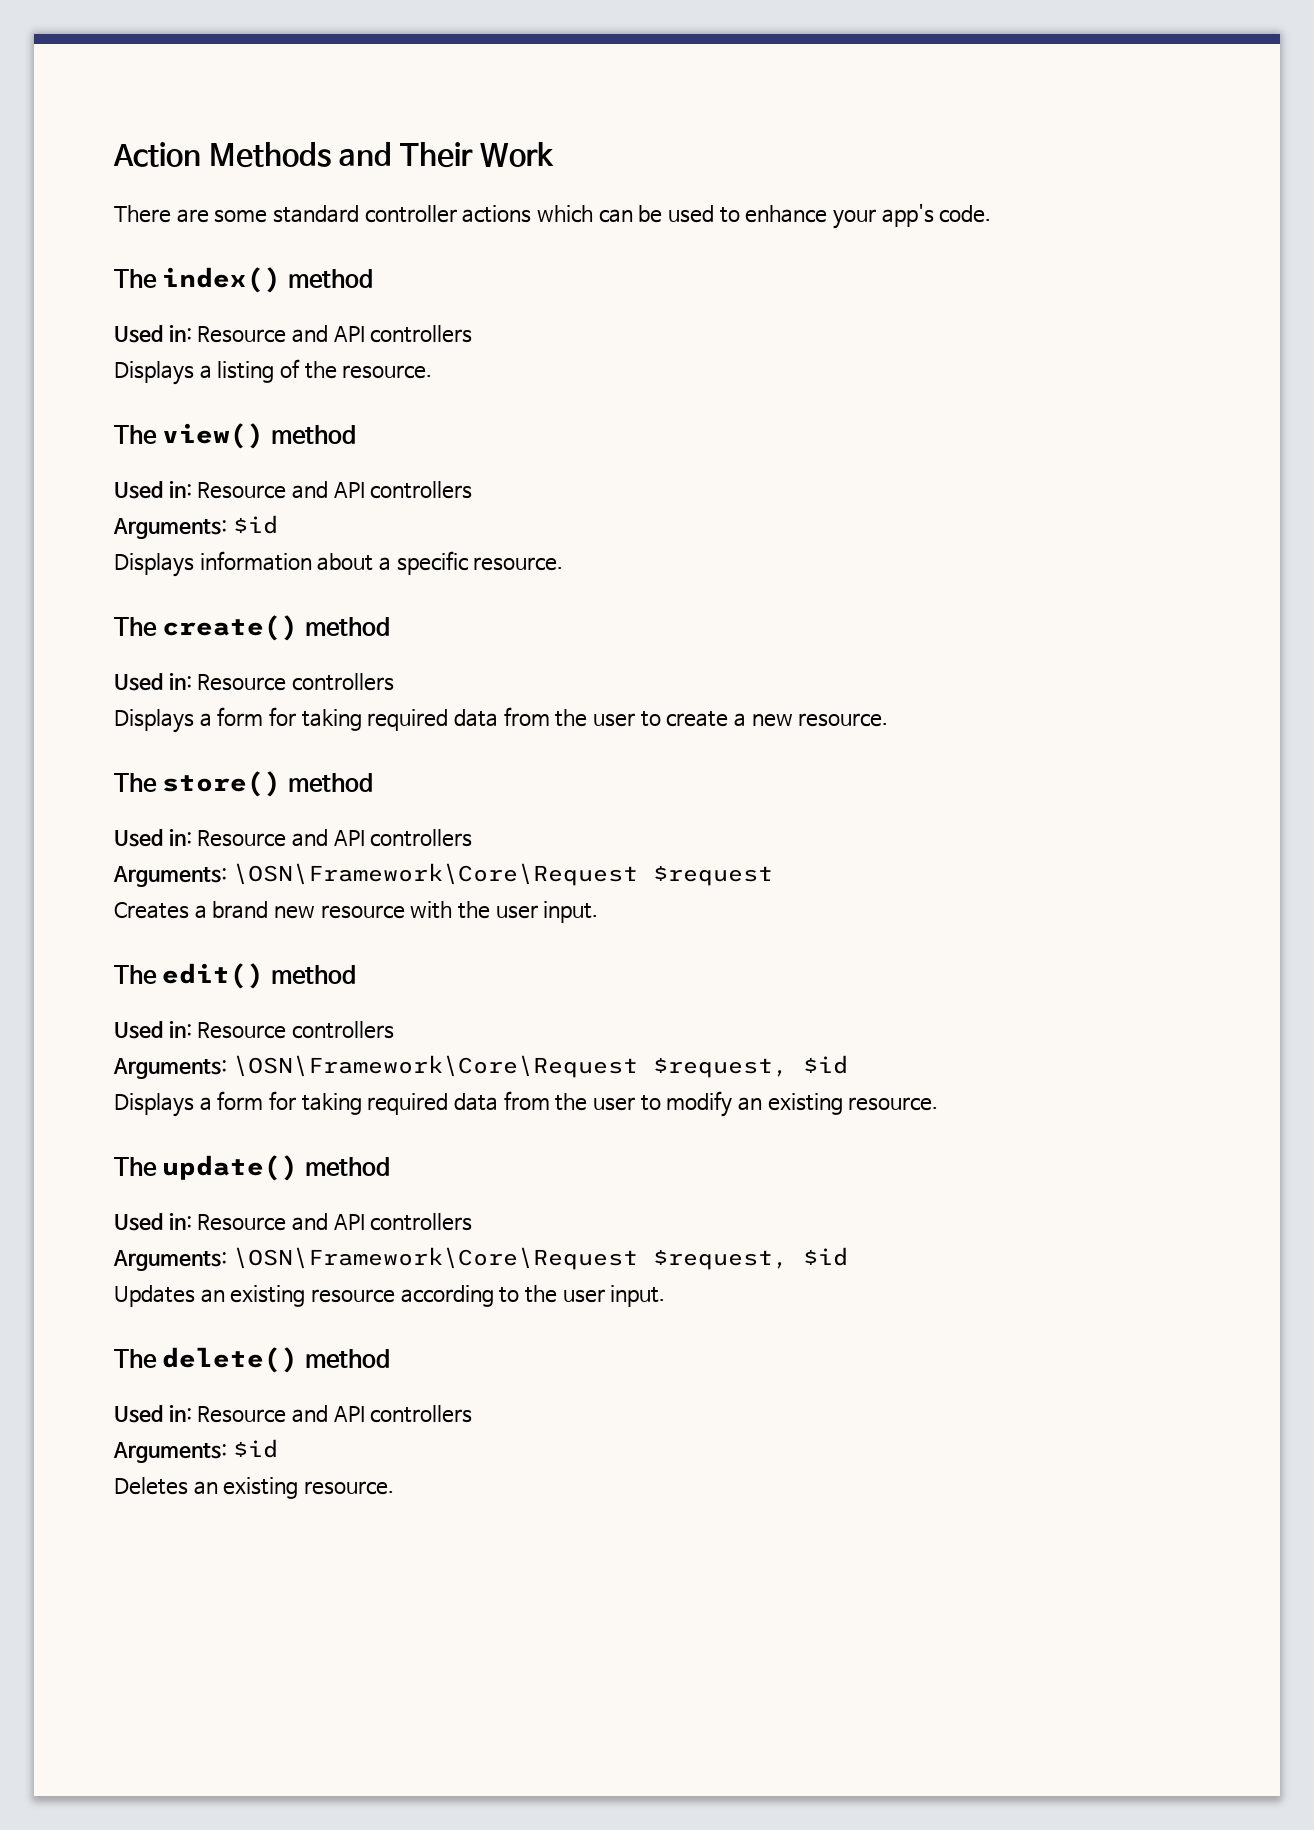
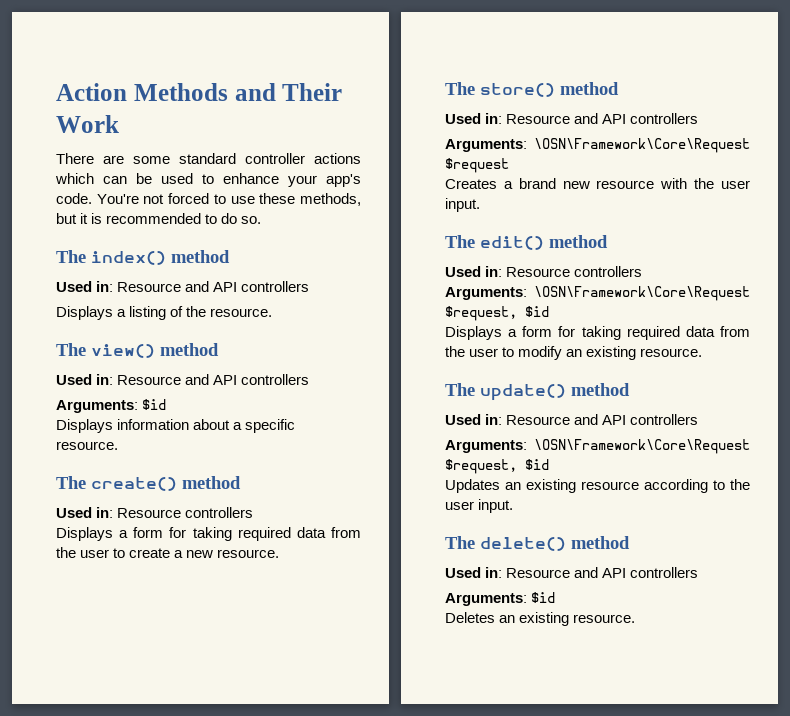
(992, 214) none -> [96,193,362,206] [56,213,262,224] You're not forced to use these methods, but it is recommended to do so.

